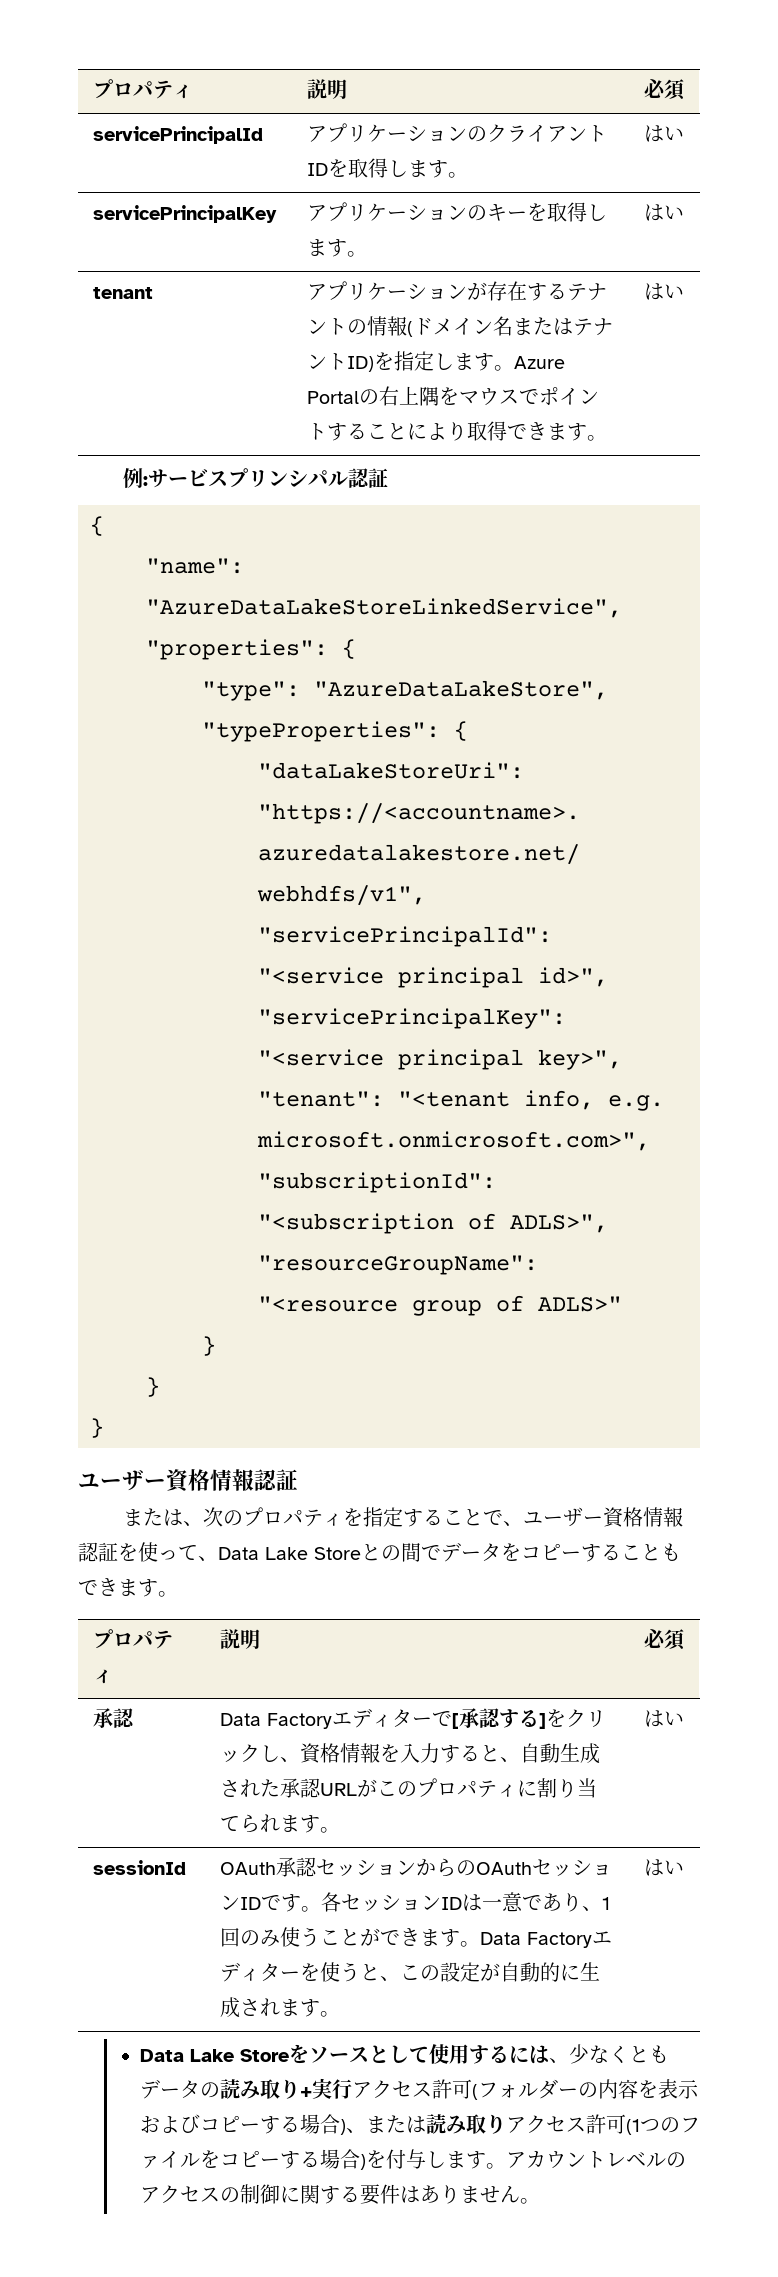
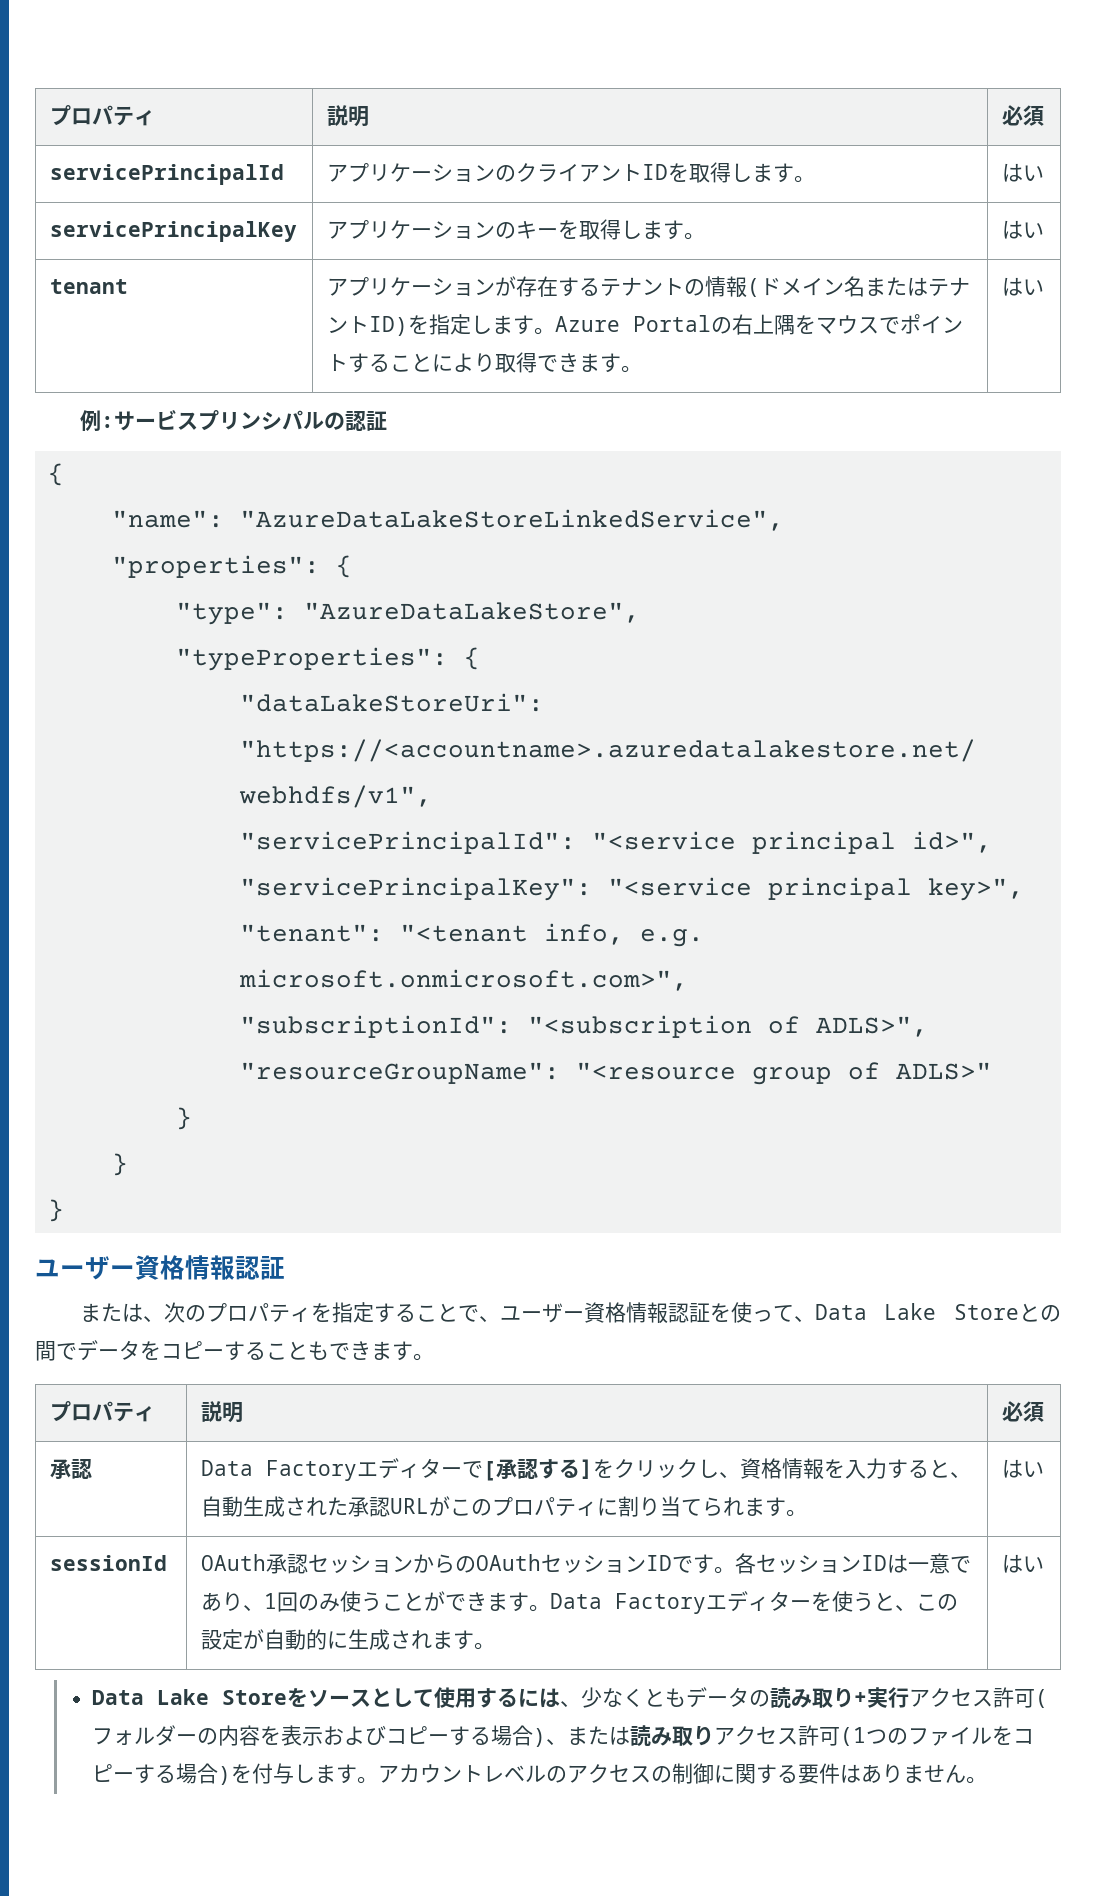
(348, 478) none -> [323,412,345,430] の

